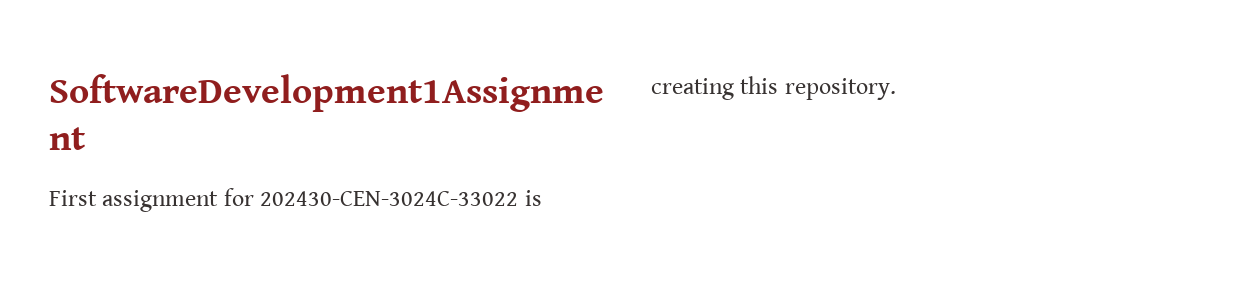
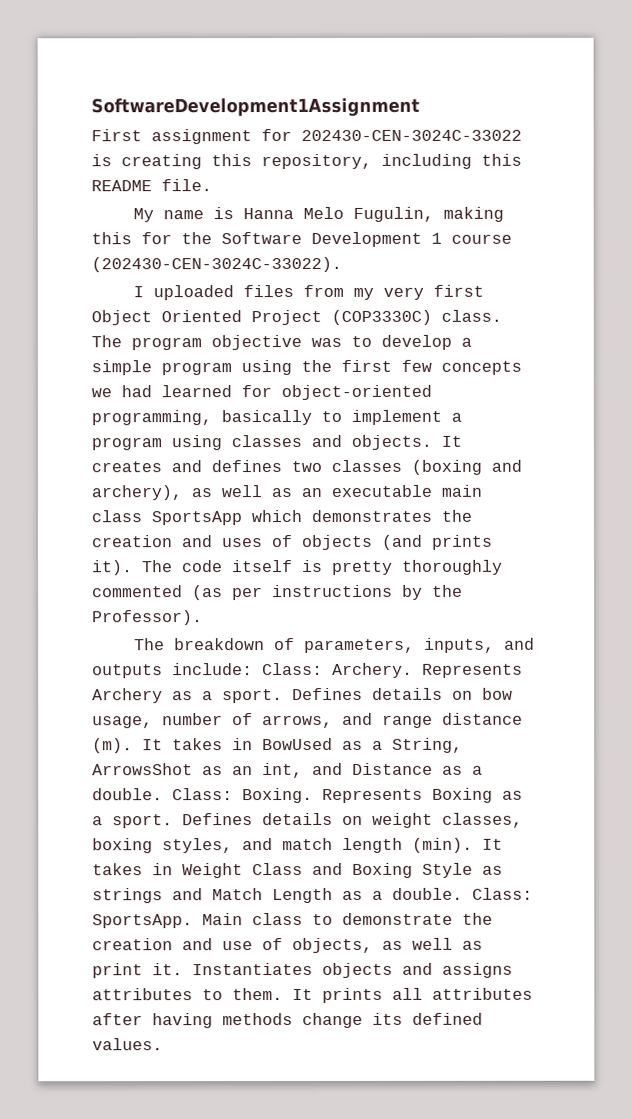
[784,78,896,100] repository. -> [261,153,522,170] [91,179,212,192] [133,206,505,223] [91,231,512,248] [91,256,342,273] [133,284,485,301] [91,309,502,326] [91,334,472,351] [91,359,522,376] [91,384,432,401] [91,409,462,426] [91,434,462,451] [91,459,522,475] [91,484,482,501] [91,509,472,526] [91,534,492,551] [92,559,503,576] [92,584,463,601] [92,610,203,626] [134,637,536,654] [92,662,523,679] [92,687,513,704] [92,712,523,729] [92,737,463,754] [92,762,483,779] [92,787,523,804] [92,812,523,829] [92,837,503,854] [92,862,503,879] [92,887,533,904] [92,912,493,929] [92,937,483,954] [92,962,513,979] [92,987,533,1003] [92,1012,483,1029] [92,1038,163,1051] repository, including this README file. // My name is Hanna Melo Fugulin, making this for the Software Development 1 course (202430-CEN-3024C-33022). // I uploaded files from my very first Object Oriented Project (COP3330C) class. The program objective was to develop a simple program using the first few concepts we had learned for object-oriented programming, basically to implement a program using classes and objects. It creates and defines two classes (boxing and archery), as well as an executable main class SportsApp which demonstrates the creation and uses of objects (and prints it). The code itself is pretty thoroughly commented (as per instructions by the Professor). // The breakdown of parameters, inputs, and outputs include: Class: Archery. Represents Archery as a sport. Defines details on bow usage, number of arrows, and range distance (m). It takes in BowUsed as a String, ArrowsShot as an int, and Distance as a double. Class: Boxing. Represents Boxing as a sport. Defines details on weight classes, boxing styles, and match length (min). It takes in Weight Class and Boxing Style as strings and Match Length as a double. Class: SportsApp. Main class to demonstrate the creation and use of objects, as well as print it. Instantiates objects and assigns attributes to them. It prints all attributes after having methods change its defined values.

